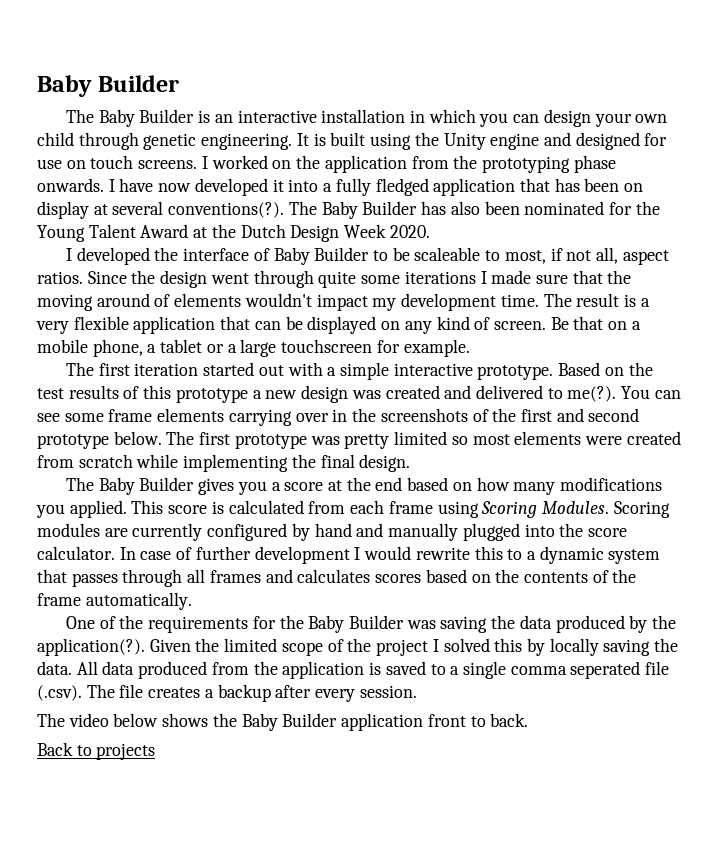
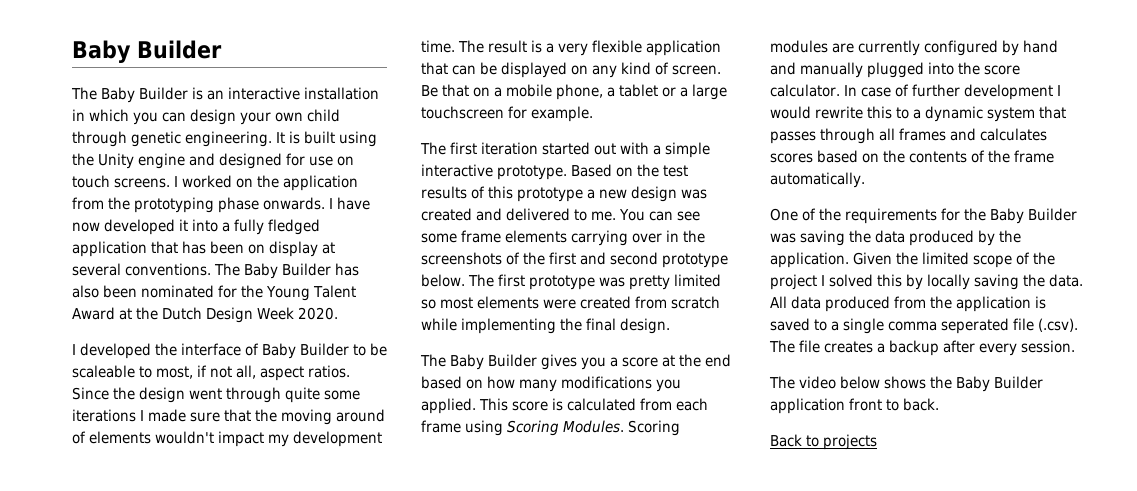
[168,202,285,218] conventions(?). -> [125,263,211,276] conventions.
[567,386,617,402] me(?). -> [591,211,616,221] me.
[37,638,145,656] application(?). -> [770,252,849,268] application.

